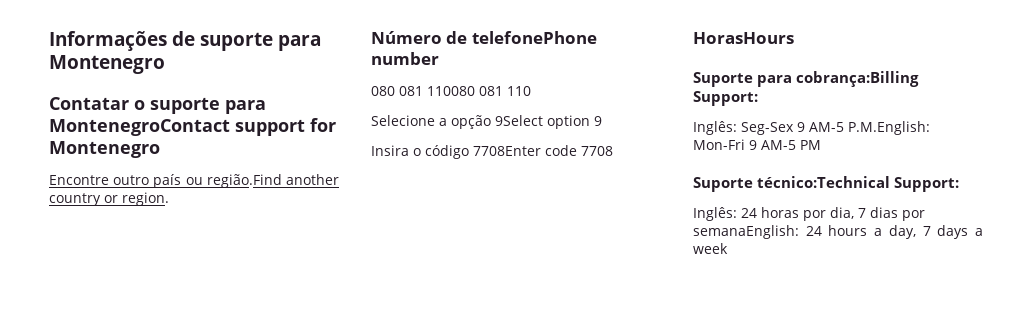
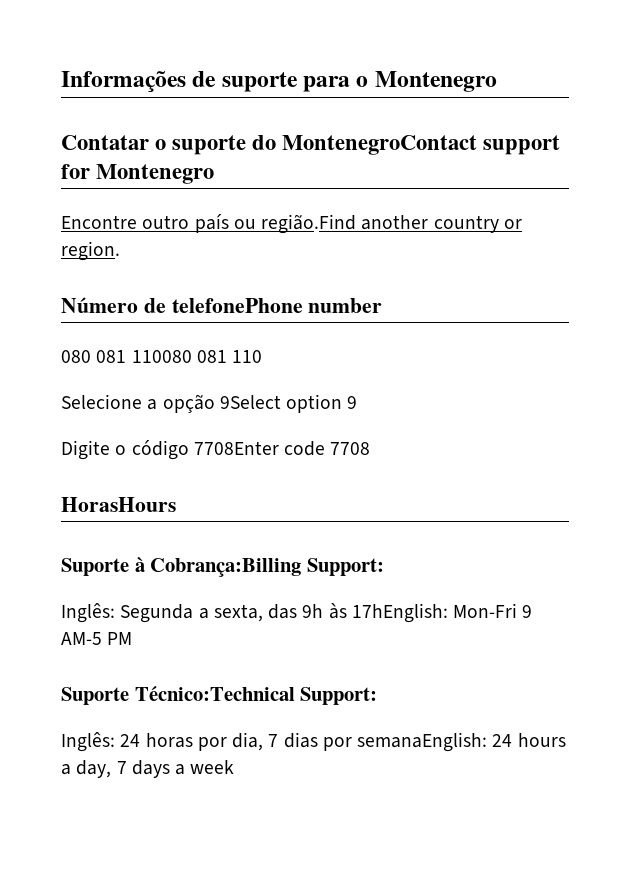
(322, 43) none -> [356,76,369,87] o
[225,100,266,114] para -> [252,135,277,150] do
[371,145,409,156] Insira -> [61,440,110,460] Digite
[757,71,920,87] [693,91,758,106] [693,121,930,135] para cobrança:Billing Support: // Inglês: Seg-Sex 9 AM-5 P.M.English: -> [134,557,384,577] [61,603,448,623] à Cobrança:Billing Support: // Inglês: Segunda a sexta, das 9h às 17hEnglish:
[757,176,891,188] técnico:Technical -> [134,686,295,701] Técnico:Technical

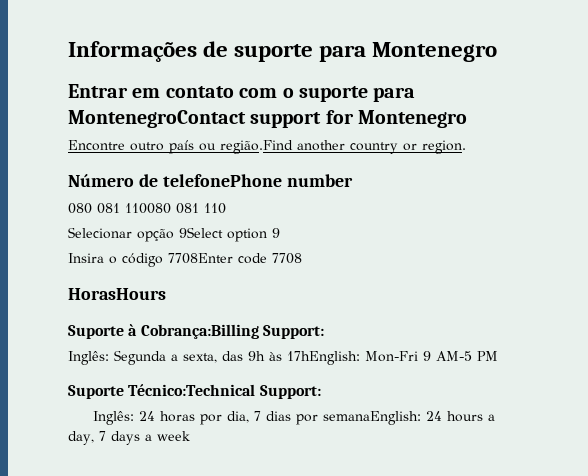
[356,71,497,92] [61,135,149,150] o Montenegro // Contatar -> [372,42,498,62] [68,84,278,98] Montenegro // Entrar em contato com
[252,135,277,150] do -> [373,87,416,102] para
[61,394,158,410] Selecione a -> [68,227,132,239] Selecionar
[61,440,110,460] Digite -> [68,253,104,263] Insira

